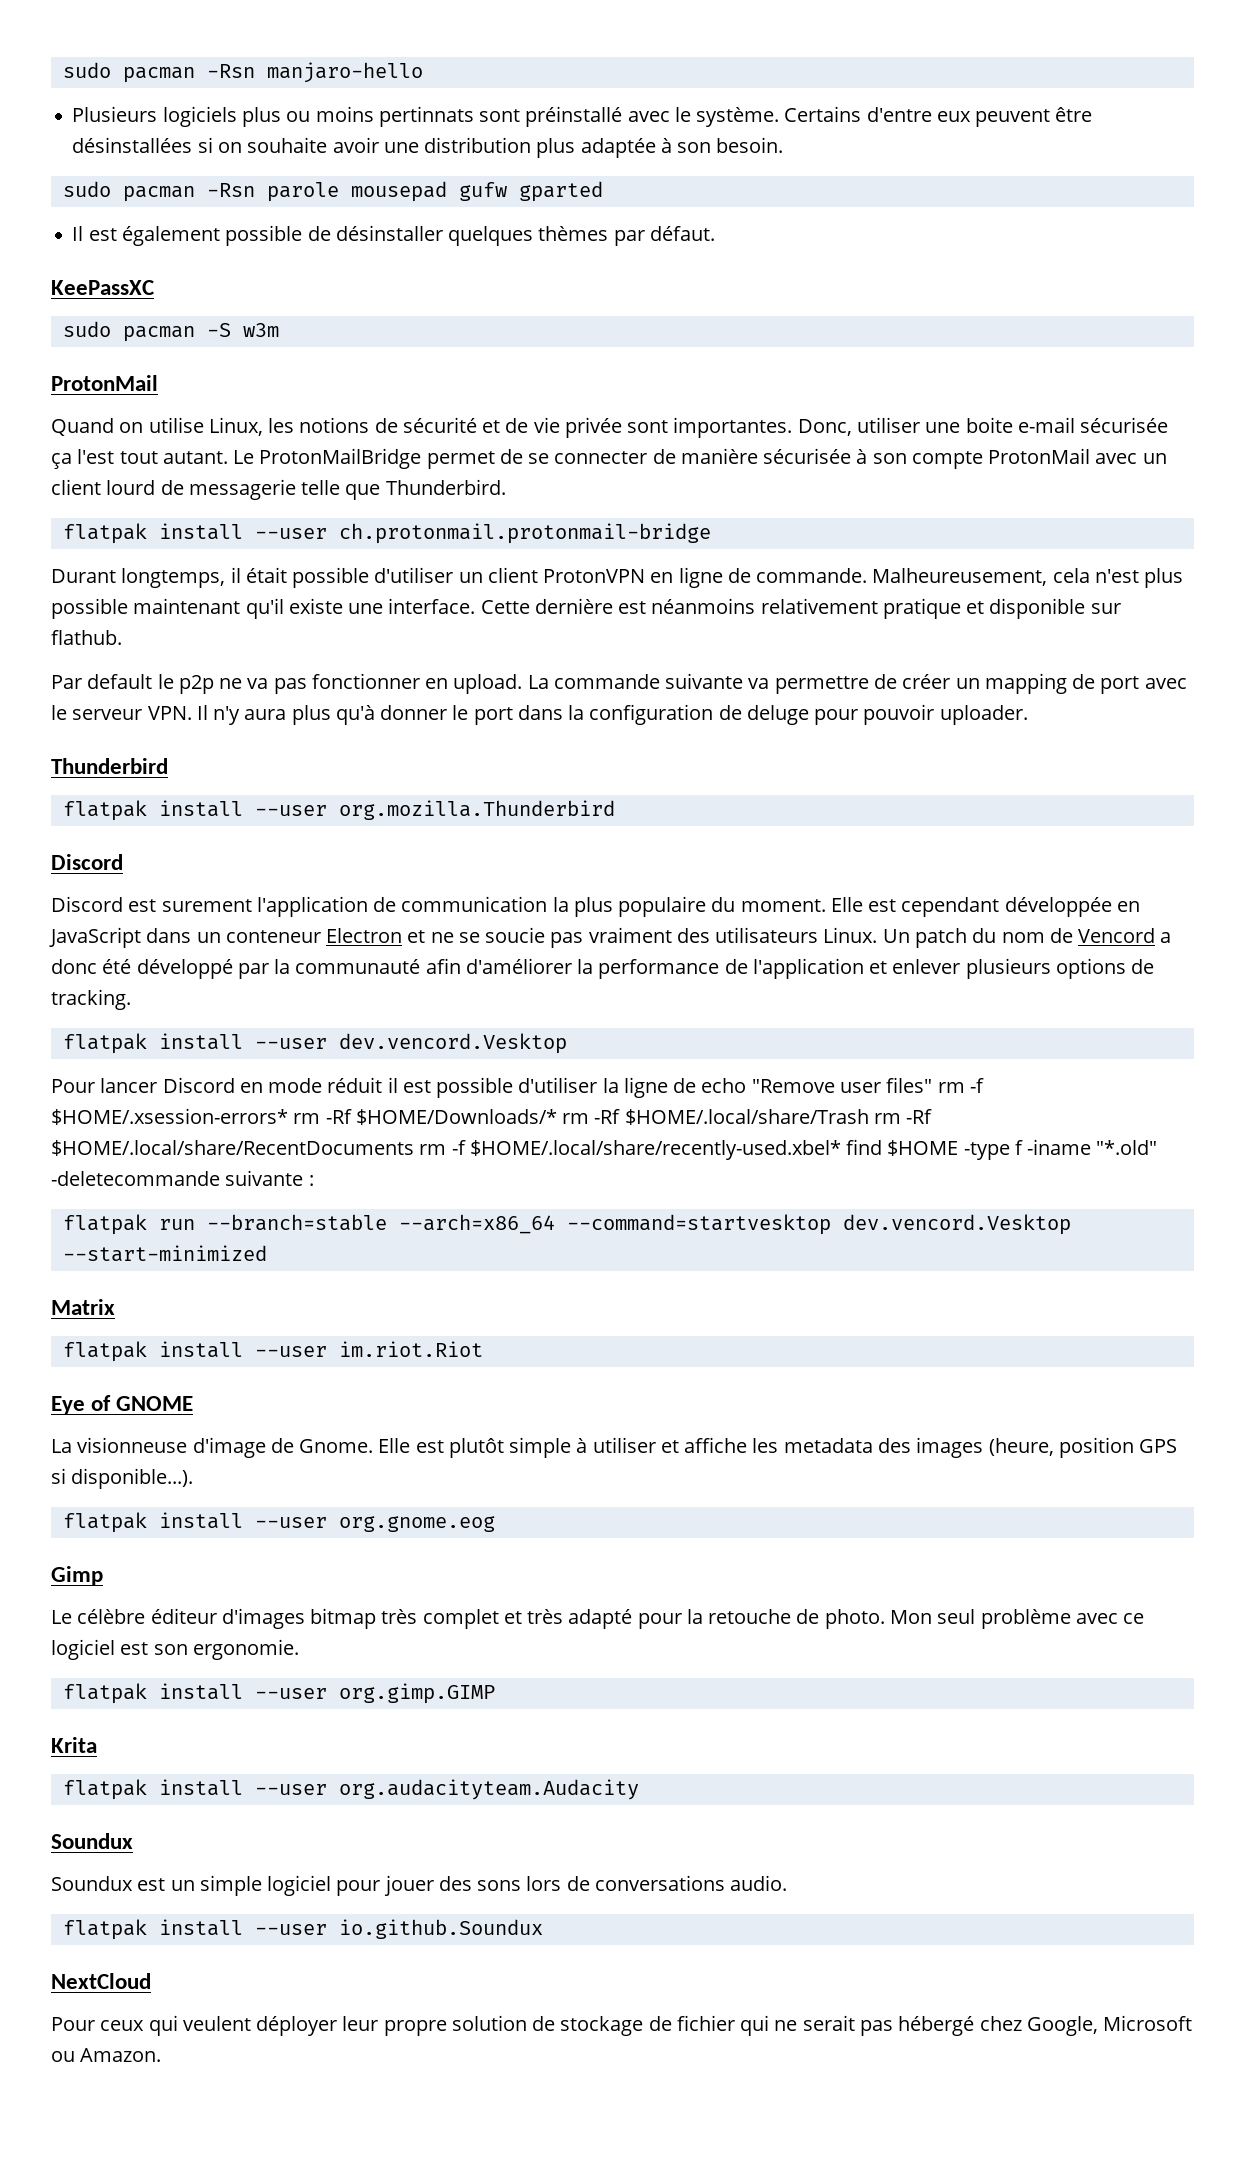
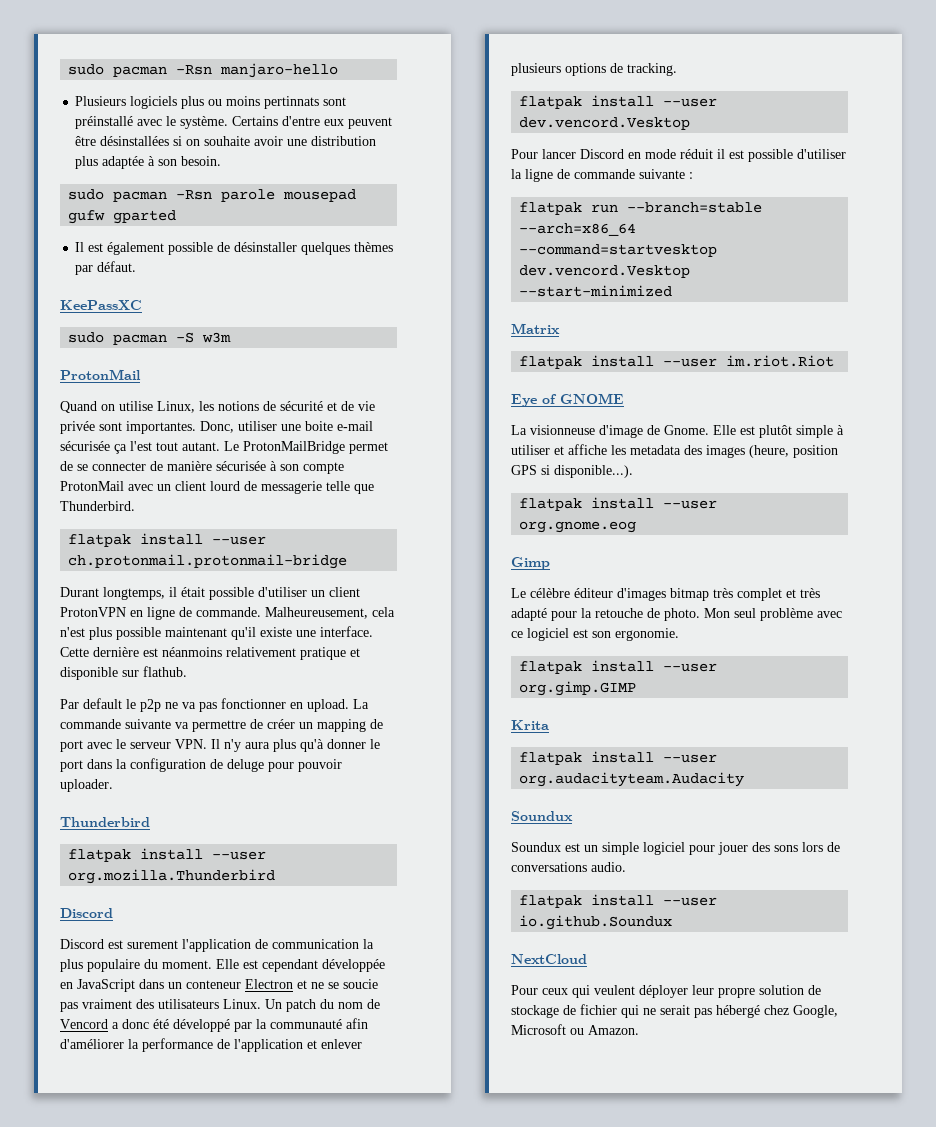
[701,1077,984,1093] [51,1108,933,1125] [51,1139,1158,1160] [51,1171,220,1186] echo "Remove user files" rm -f $HOME/.xsession-errors* rm -Rf $HOME/Downloads/* rm -Rf $HOME/.local/share/Trash rm -Rf $HOME/.local/share/RecentDocuments rm -f $HOME/.local/share/recently-used.xbel* find $HOME -type f -iname "*.old" -deletecommande -> [574,169,635,179] commande

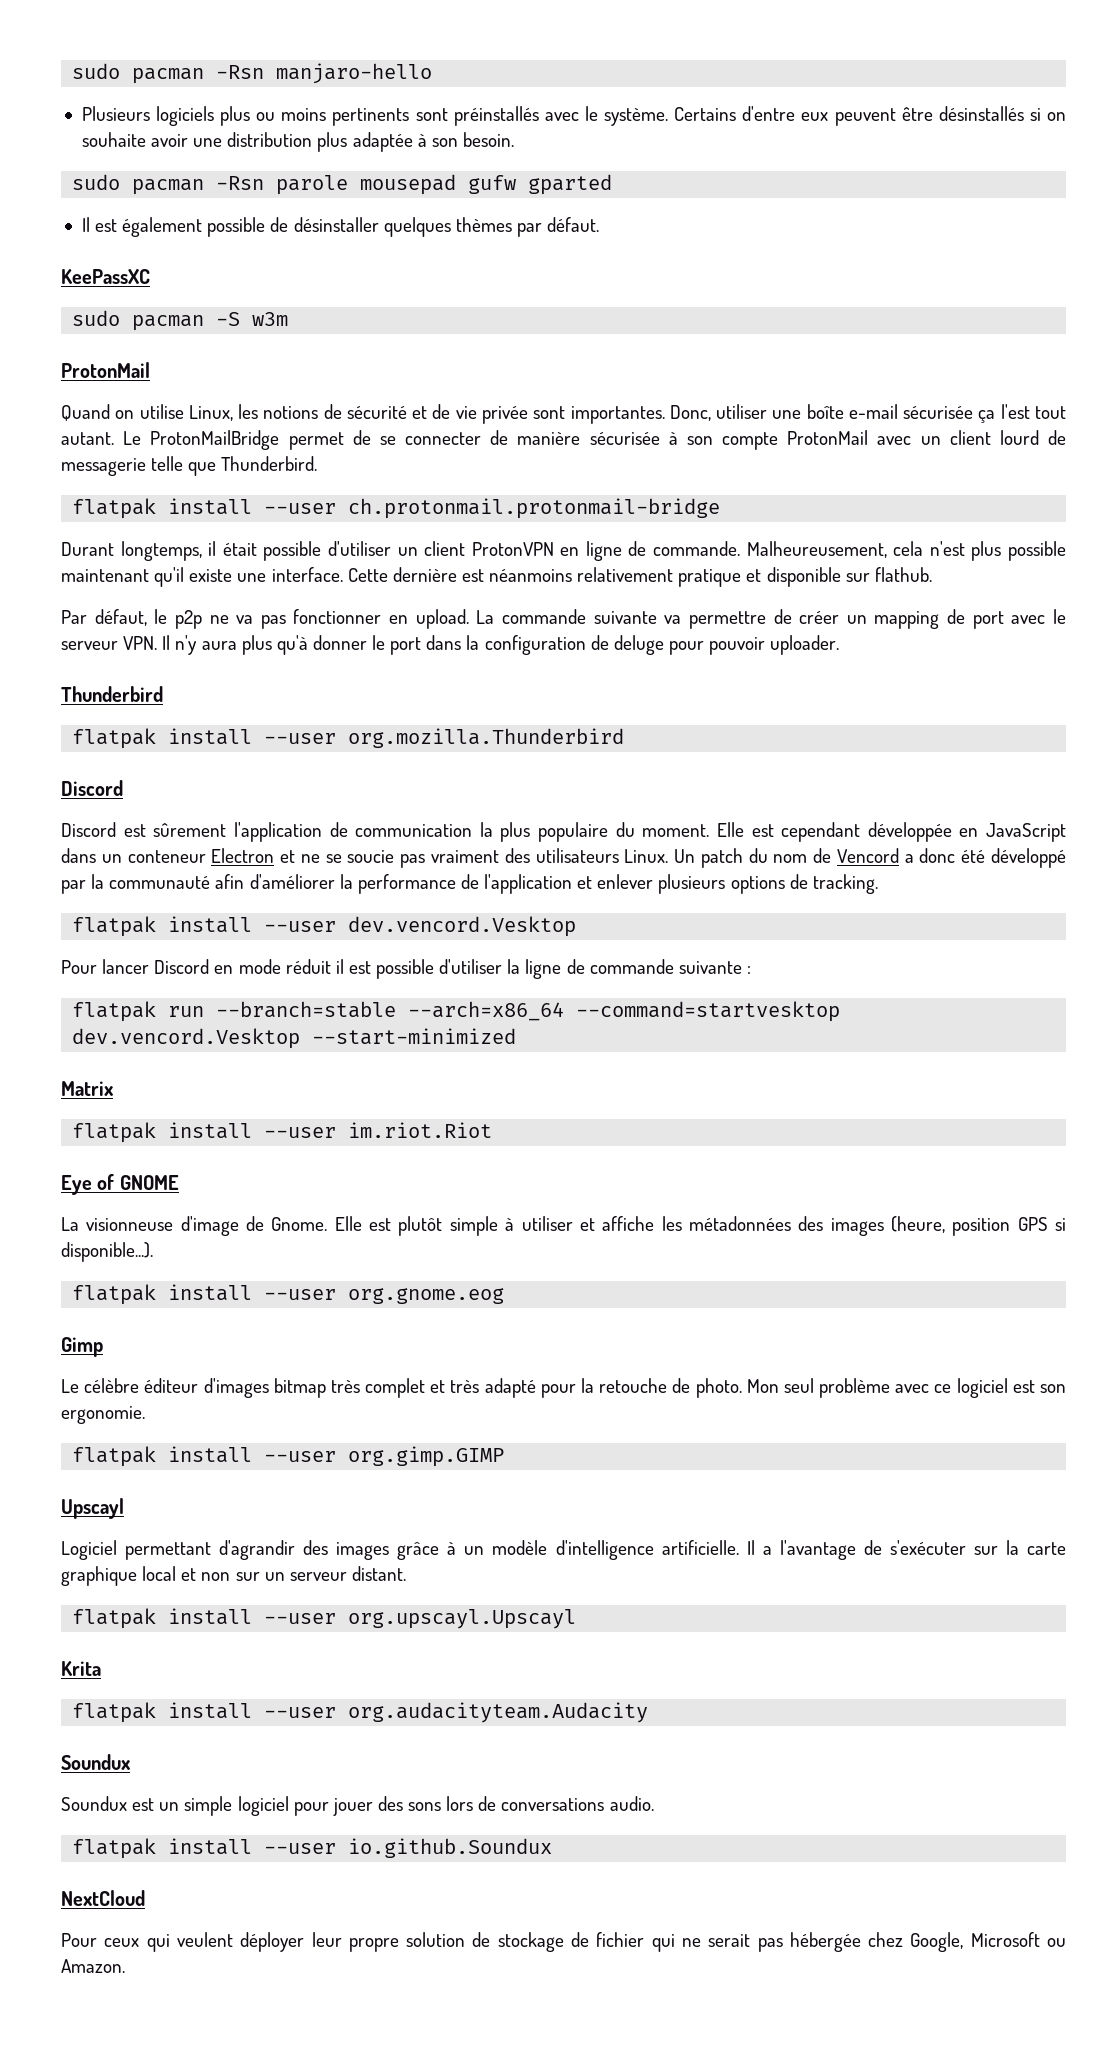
[264,96,347,109] [75,116,134,129] pertinnats sont préinstallé -> [332,106,539,126] pertinents sont préinstallés
[100,136,170,146] désinstallées -> [938,106,1024,121] désinstallés
[305,421,333,431] boite -> [806,404,844,419] boîte
[83,698,122,709] default -> [94,609,147,626] défaut,
[127,940,178,949] surement -> [153,823,227,837] sûrement
[630,445,681,455] metadata -> [688,1216,791,1231] métadonnées
(637, 688) none -> [61,1498,124,1519] [61,1540,1066,1560] [61,1566,406,1586] [72,1608,577,1629] // Upscayl // Logiciel permettant d'agrandir des images grâce à un modèle d'intelligence artificielle. Il a l'avantage de s'exécuter sur la carte graphique local et non sur un serveur distant. // flatpak install --user org.upscayl.Upscayl
[716,1005,760,1018] hébergé -> [789,1932,861,1952] hébergée

